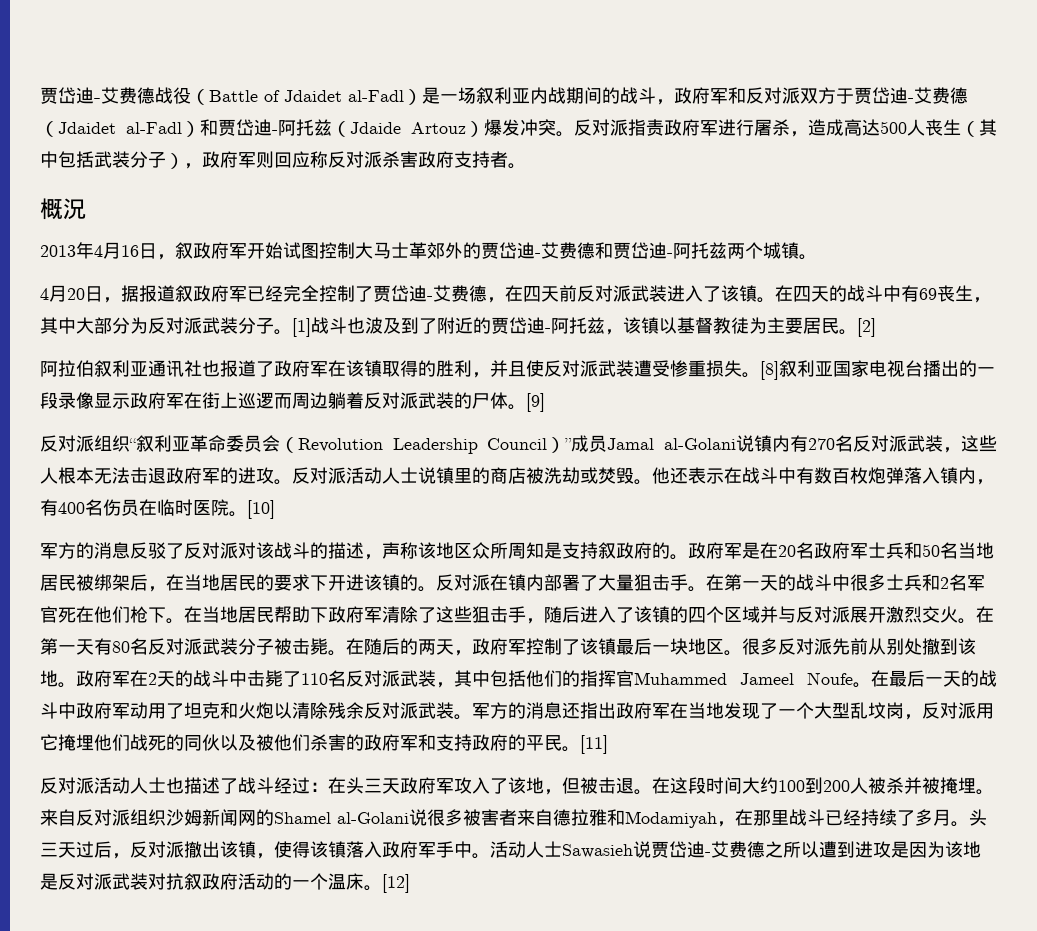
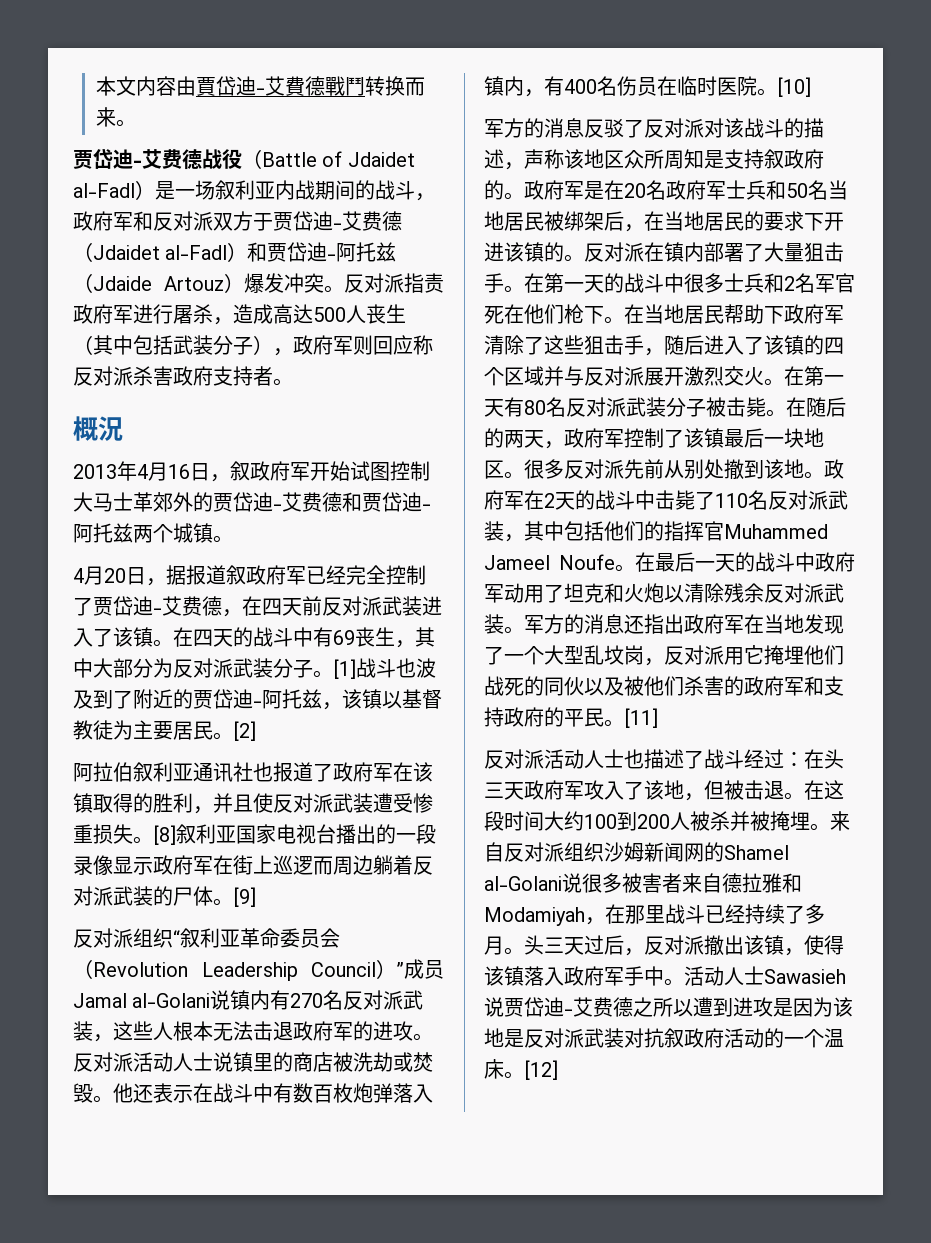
(40, 95) none -> [95,76,425,96] [95,107,136,127] 本文内容由賈岱迪-艾費德戰鬥转换而来。 //

